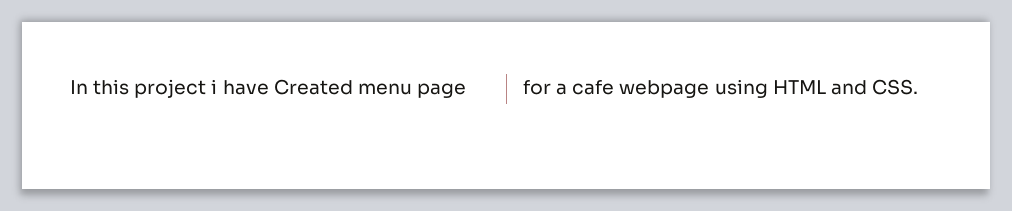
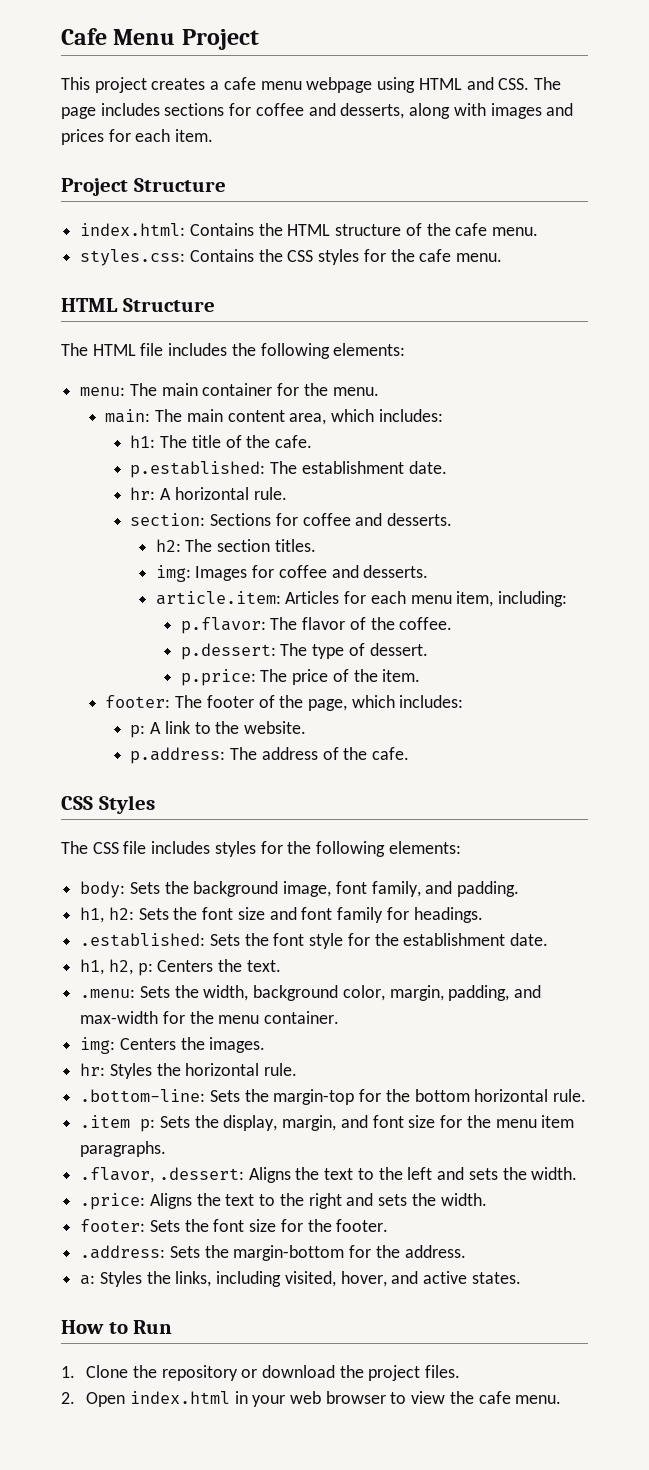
[70,79,551,98] In this project i have Created menu page for -> [61,28,259,50] [61,77,206,93] Cafe Menu Project // This project creates
(615, 87) none -> [260,81,302,90] menu
(918, 87) none -> [533,77,561,90] [61,103,574,119] [61,129,214,145] [61,178,226,196] [80,223,539,236] [80,249,503,266] [61,298,215,312] [61,343,406,359] [80,383,379,396] [105,409,443,425] [130,435,313,448] [130,461,447,478] [130,487,287,500] [130,513,453,526] [155,539,316,552] [155,565,429,582] [155,591,567,607] [180,617,453,634] [180,643,428,660] [180,669,421,686] [105,695,464,711] [130,721,307,738] [130,747,410,764] [61,795,155,814] [61,841,461,857] [80,881,520,898] [80,907,483,923] [80,933,549,949] [80,959,281,976] [80,985,542,1001] [80,1011,340,1024] [80,1037,266,1054] [80,1063,298,1079] [80,1089,587,1105] [80,1115,575,1132] [80,1141,167,1157] [80,1167,578,1183] [80,1193,487,1210] [80,1219,389,1232] [80,1245,466,1261] [80,1271,521,1287] [61,1320,173,1334] [61,1365,461,1381] [61,1391,562,1407] The page includes sections for coffee and desserts, along with images and prices for each item. // Project Structure // index.html: Contains the HTML structure of the cafe menu. // styles.css: Contains the CSS styles for the cafe menu. // HTML Structure // The HTML file includes the following elements: // menu: The main container for the menu. // main: The main content area, which includes: // h1: The title of the cafe. // p.established: The establishment date. // hr: A horizontal rule. // section: Sections for coffee and desserts. // h2: The section titles. // img: Images for coffee and desserts. // article.item: Articles for each menu item, including: // p.flavor: The flavor of the coffee. // p.dessert: The type of dessert. // p.price: The price of the item. // footer: The footer of the page, which includes: // p: A link to the website. // p.address: The address of the cafe. // CSS Styles // The CSS file includes styles for the following elements: // body: Sets the background image, font family, and padding. // h1, h2: Sets the font size and font family for headings. // .established: Sets the font style for the establishment date. // h1, h2, p: Centers the text. // .menu: Sets the width, background color, margin, padding, and max-width for the menu container. // img: Centers the images. // hr: Styles the horizontal rule. // .bottom-line: Sets the margin-top for the bottom horizontal rule. // .item p: Sets the display, margin, and font size for the menu item paragraphs. // .flavor, .dessert: Aligns the text to the left and sets the width. // .price: Aligns the text to the right and sets the width. // footer: Sets the font size for the footer. // .address: Sets the margin-bottom for the address. // a: Styles the links, including visited, hover, and active states. // How to Run // 1. Clone the repository or download the project files. // 2. Open index.html in your web browser to view the cafe menu.

